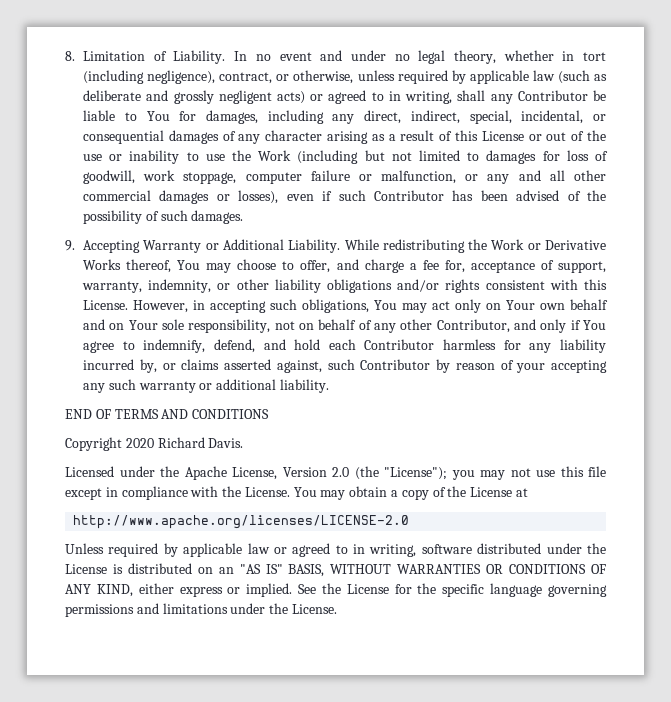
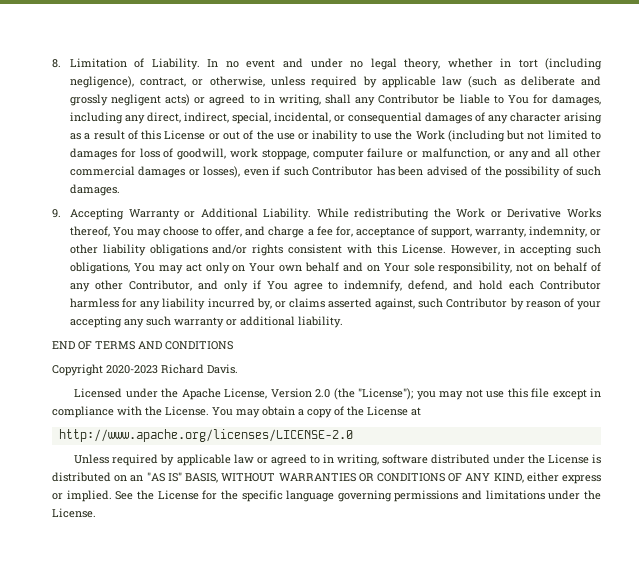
[125,438,154,448] 2020 -> [106,365,158,374] 2020-2023

